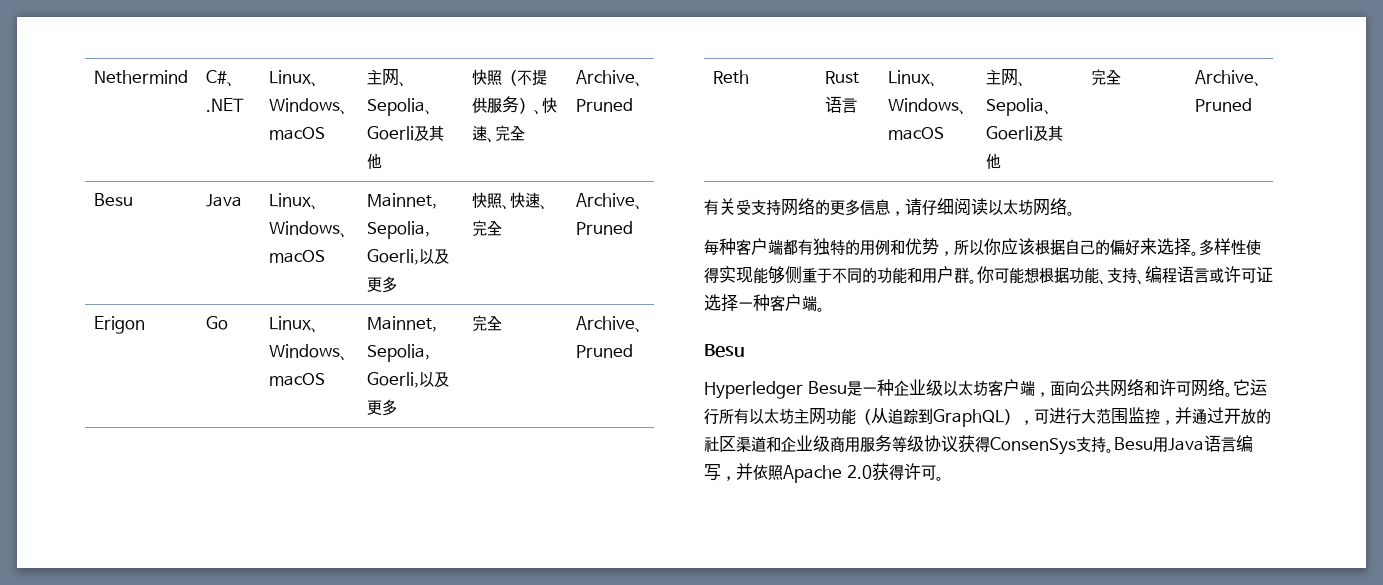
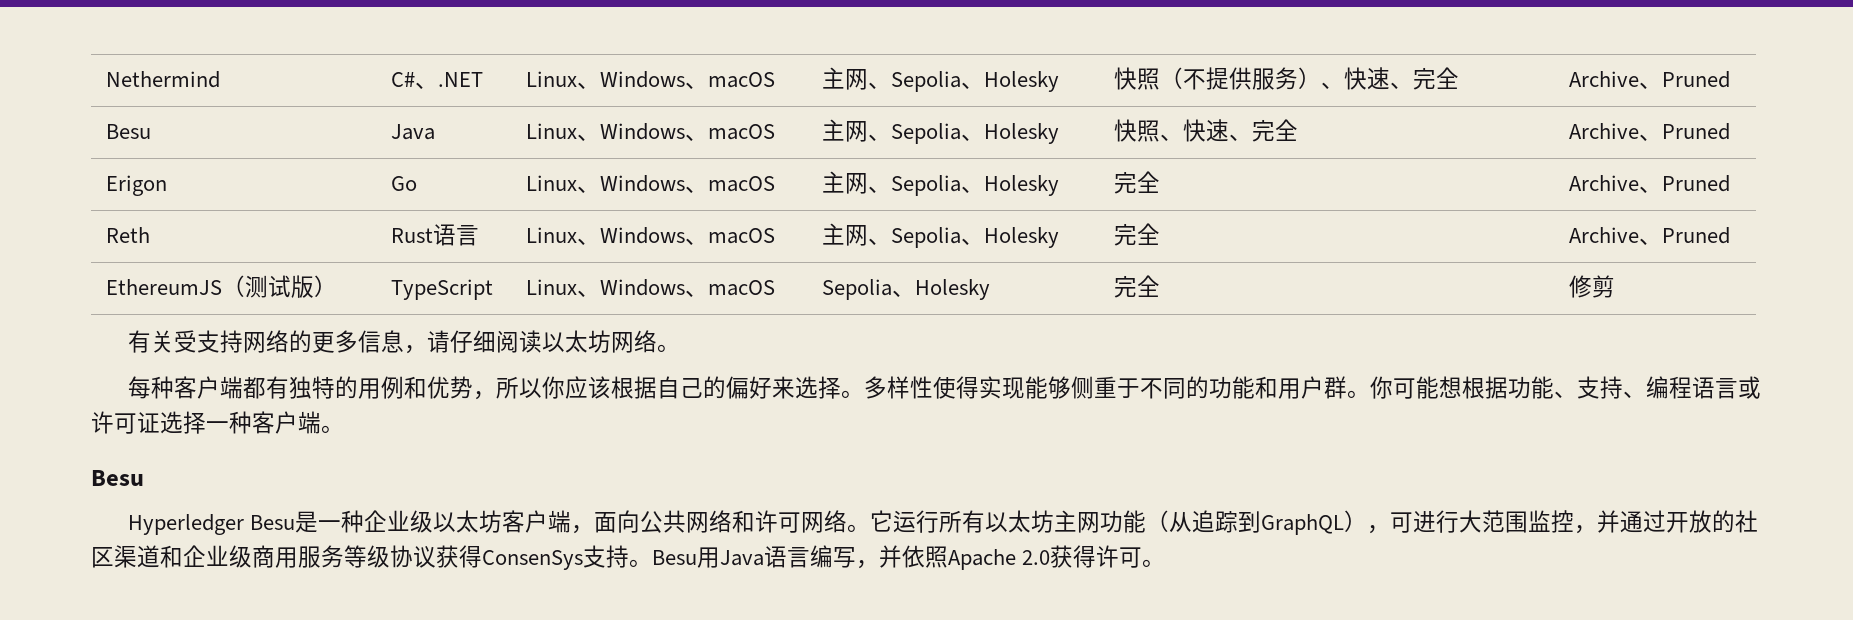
[366,125,444,141] [366,153,382,169] Goerli及其他 -> [984,71,1060,92] Holesky
[366,193,437,209] [366,221,430,239] [366,249,449,265] [366,276,397,293] Mainnet, Sepolia, Goerli,以及更多 -> [822,119,1060,144] 主网、Sepolia、Holesky
[366,316,437,332] [366,344,430,362] [366,372,449,388] [366,399,397,416] Mainnet, Sepolia, Goerli,以及更多 -> [822,171,1060,196] 主网、Sepolia、Holesky
[985,125,1063,141] [985,153,1001,169] [1090,69,1121,86] [1194,70,1262,87] [1194,98,1252,112] Goerli及其他 | 完全 | Archive、Pruned -> [984,227,1060,248] [1114,223,1161,246] [1569,227,1731,245] [106,275,338,298] [391,279,494,300] [526,279,776,297] [822,279,991,300] [1114,275,1161,298] [1569,275,1616,298] Holesky | 完全 | Archive、Pruned // EthereumJS（测试版） | TypeScript | Linux、Windows、macOS | Sepolia、Holesky | 完全 | 修剪

